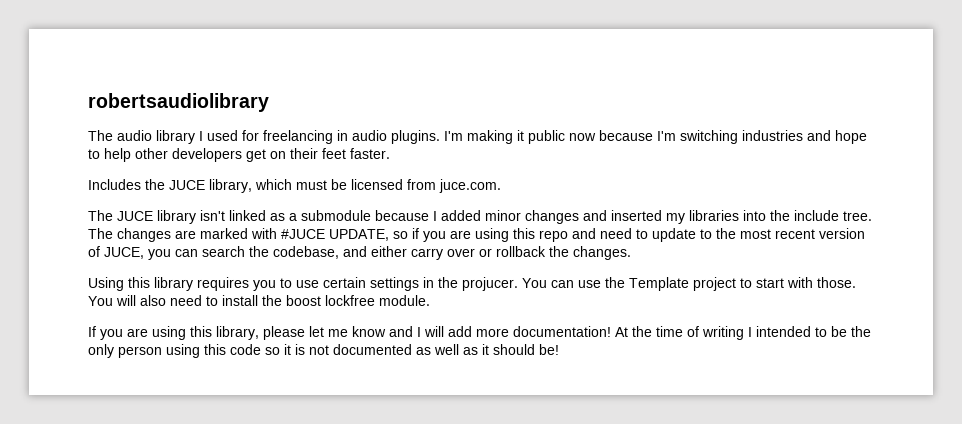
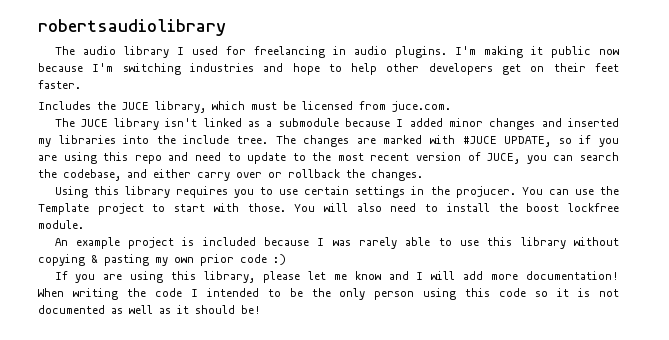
(430, 300) none -> [54,237,619,249] [38,254,286,266] // An example project is included because I was rarely able to use this library without copying & pasting my own prior code :)
[615,326,744,340] At the time of writing -> [38,288,182,300] When writing the code

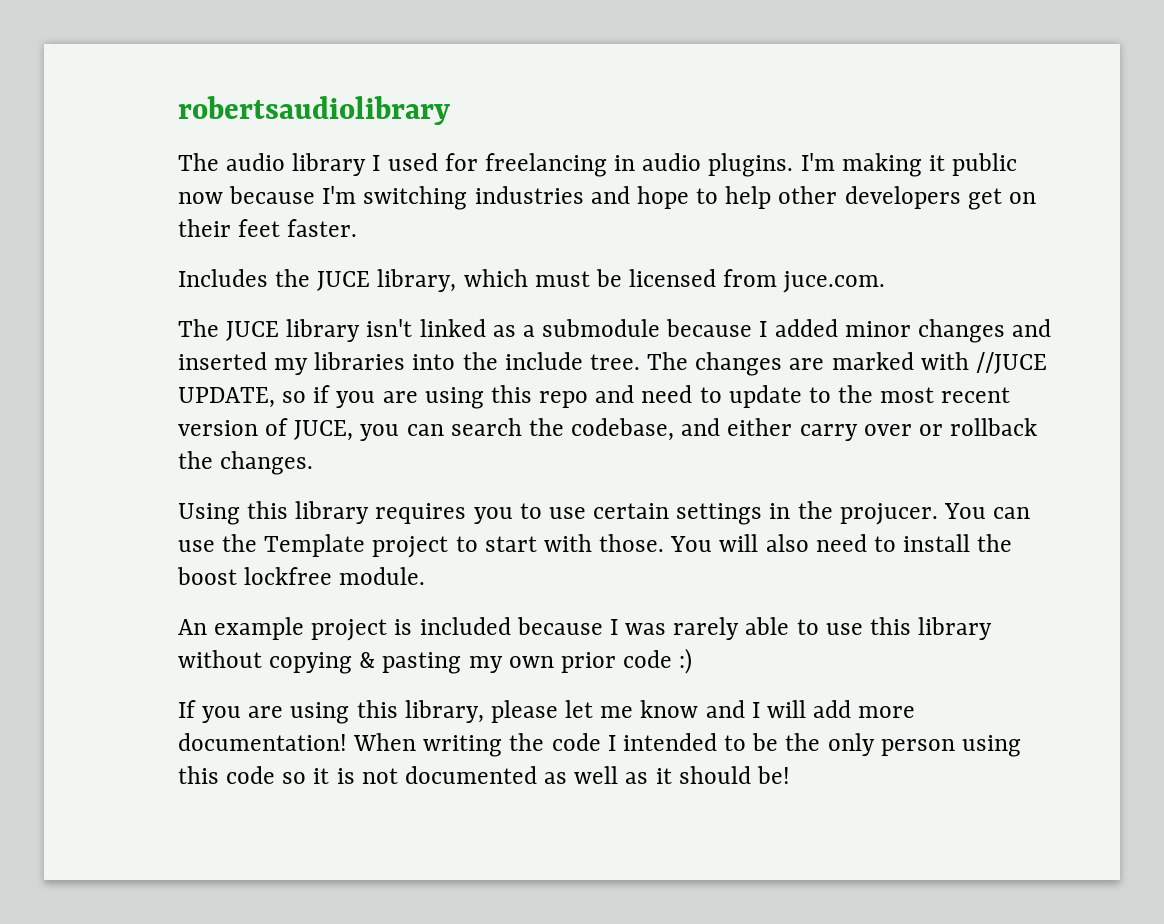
[462,136,497,144] #JUCE -> [975,352,1047,374] //JUCE

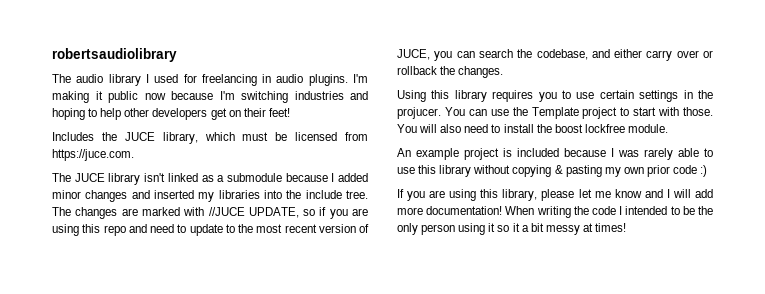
[636,186,689,209] hope -> [52,108,85,120] hoping
[238,219,358,237] feet faster. -> [268,108,290,117] feet!
[783,271,886,293] juce.com. -> [52,149,134,161] https://juce.com.
[178,766,790,784] this code so it is not documented as well as it should be! -> [488,223,627,235] it so it a bit messy at times!

